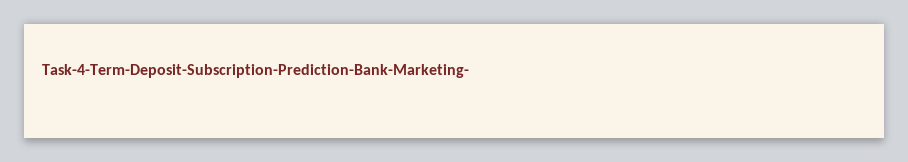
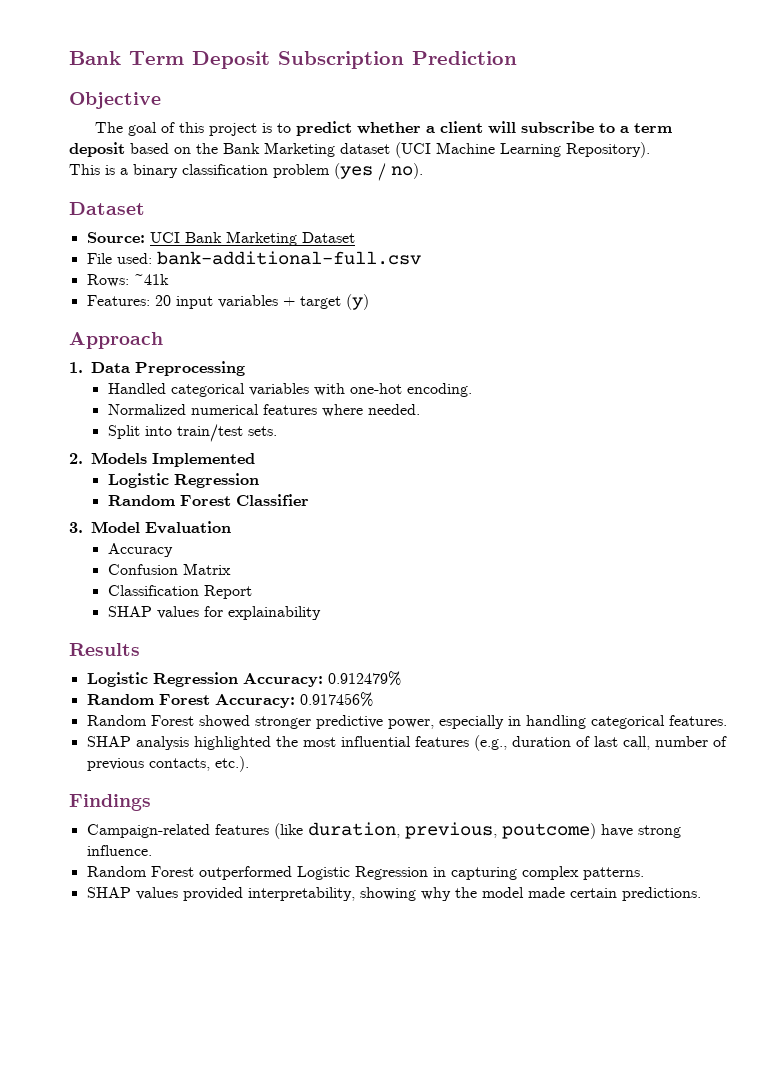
[42,64,469,78] Task-4-Term-Deposit-Subscription-Prediction-Bank-Marketing- -> [69,51,517,69] [69,92,161,109] [94,121,672,136] [69,142,650,158] [69,163,423,181] [69,202,145,215] [86,231,355,246] [86,251,421,265] [86,274,169,287] [86,294,369,310] [69,332,163,349] [69,361,245,376] [107,383,472,397] [107,404,420,417] [107,424,277,442] [69,452,255,467] [107,473,259,488] [107,494,309,506] [69,521,231,534] [107,543,173,557] [107,563,231,575] [107,585,252,599] [107,606,321,620] [69,643,140,656] [86,671,401,687] [86,692,373,708] [86,715,727,729] [86,735,727,751] [86,756,249,772] [69,794,151,811] [86,822,681,839] [86,845,152,856] [86,866,644,880] [86,887,701,901] Bank Term Deposit Subscription Prediction // Objective // The goal of this project is to predict whether a client will subscribe to a term deposit based on the Bank Marketing dataset (UCI Machine Learning Repository). // This is a binary classification problem (yes / no). // Dataset // Source: UCI Bank Marketing Dataset // File used: bank-additional-full.csv // Rows: ~41k // Features: 20 input variables + target (y) // Approach // 1. Data Preprocessing // Handled categorical variables with one-hot encoding. // Normalized numerical features where needed. // Split into train/test sets. // 2. Models Implemented // Logistic Regression // Random Forest Classifier // 3. Model Evaluation // Accuracy // Confusion Matrix // Classification Report // SHAP values for explainability // Results // Logistic Regression Accuracy: 0.912479% // Random Forest Accuracy: 0.917456% // Random Forest showed stronger predictive power, especially in handling categorical features. // SHAP analysis highlighted the most influential features (e.g., duration of last call, number of previous contacts, etc.). // Findings // Campaign-related features (like duration, previous, poutcome) have strong influence. // Random Forest outperformed Logistic Regression in capturing complex patterns. // SHAP values provided interpretability, showing why the model made certain predictions.

